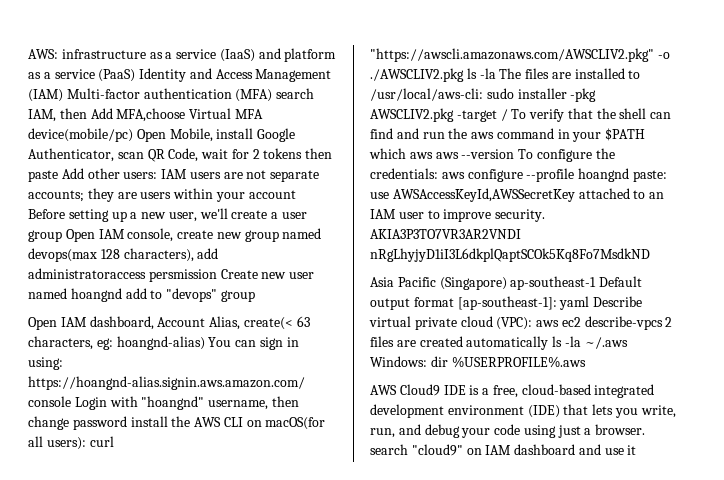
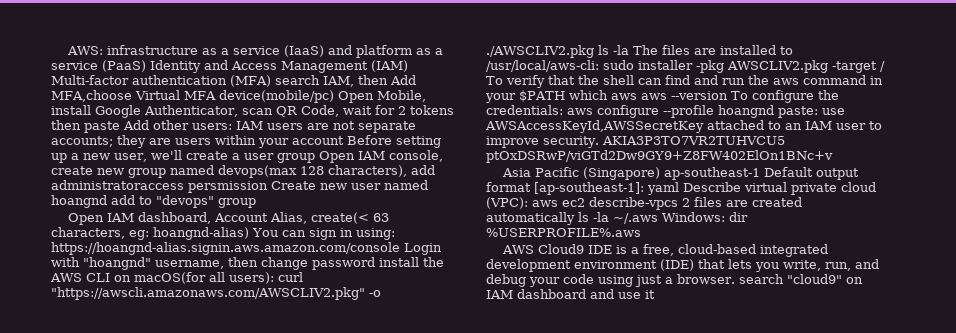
[370,229,521,239] [370,248,650,262] AKIA3P3TO7VR3AR2VNDI nRgLhyjyD1iI3L6dkplQaptSCOk5Kq8Fo7MsdkND -> [601,136,785,145] [486,150,833,163] AKIA3P3TO7VR2TUHVCU5 ptOxDSRwP/viGTd2Dw9GY9+Z8FW402ElOn1BNc+v

